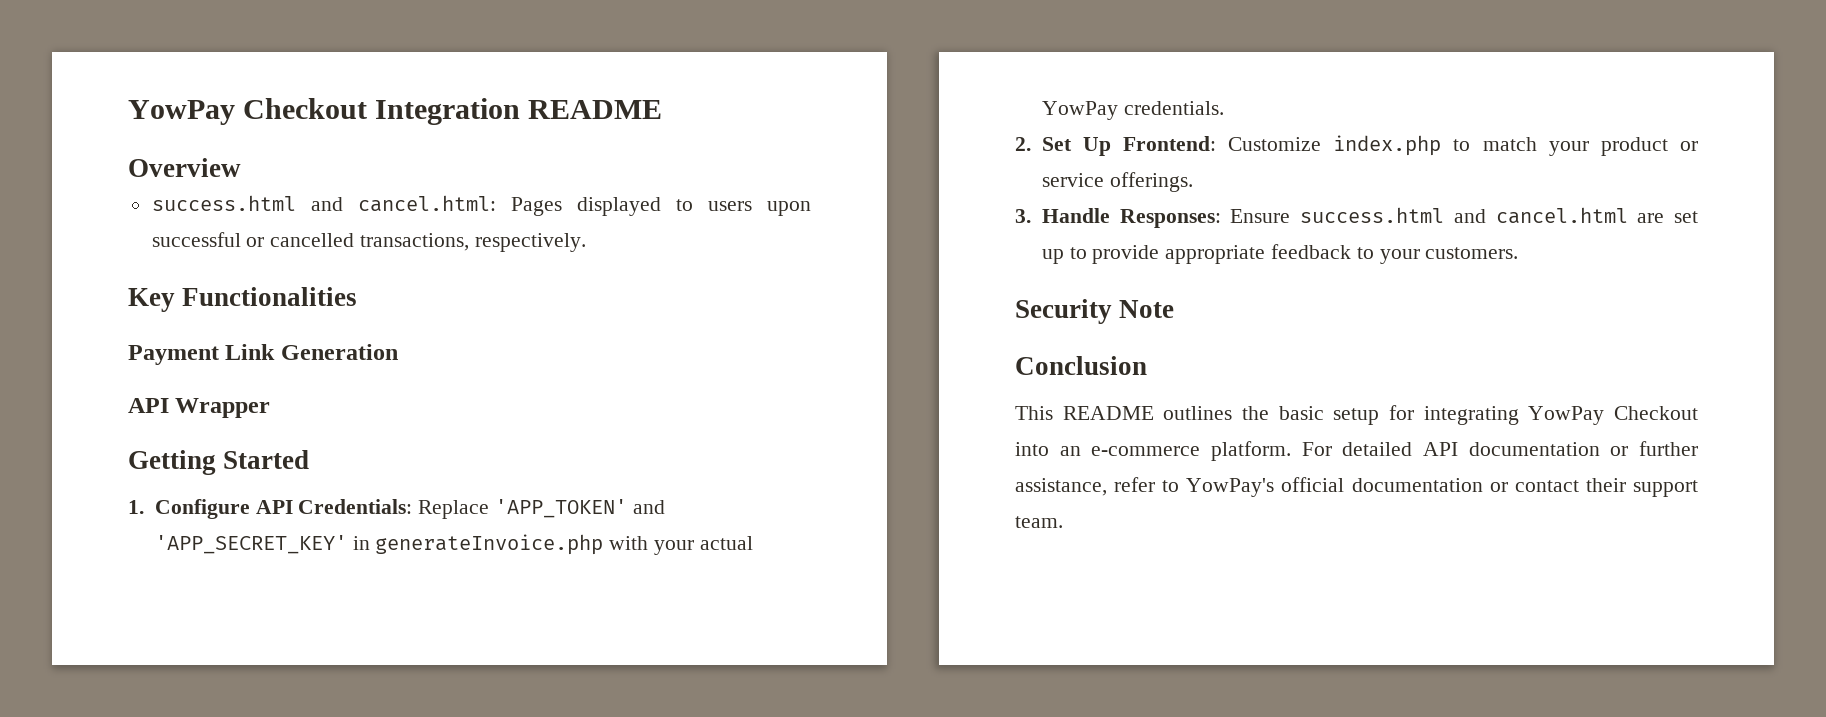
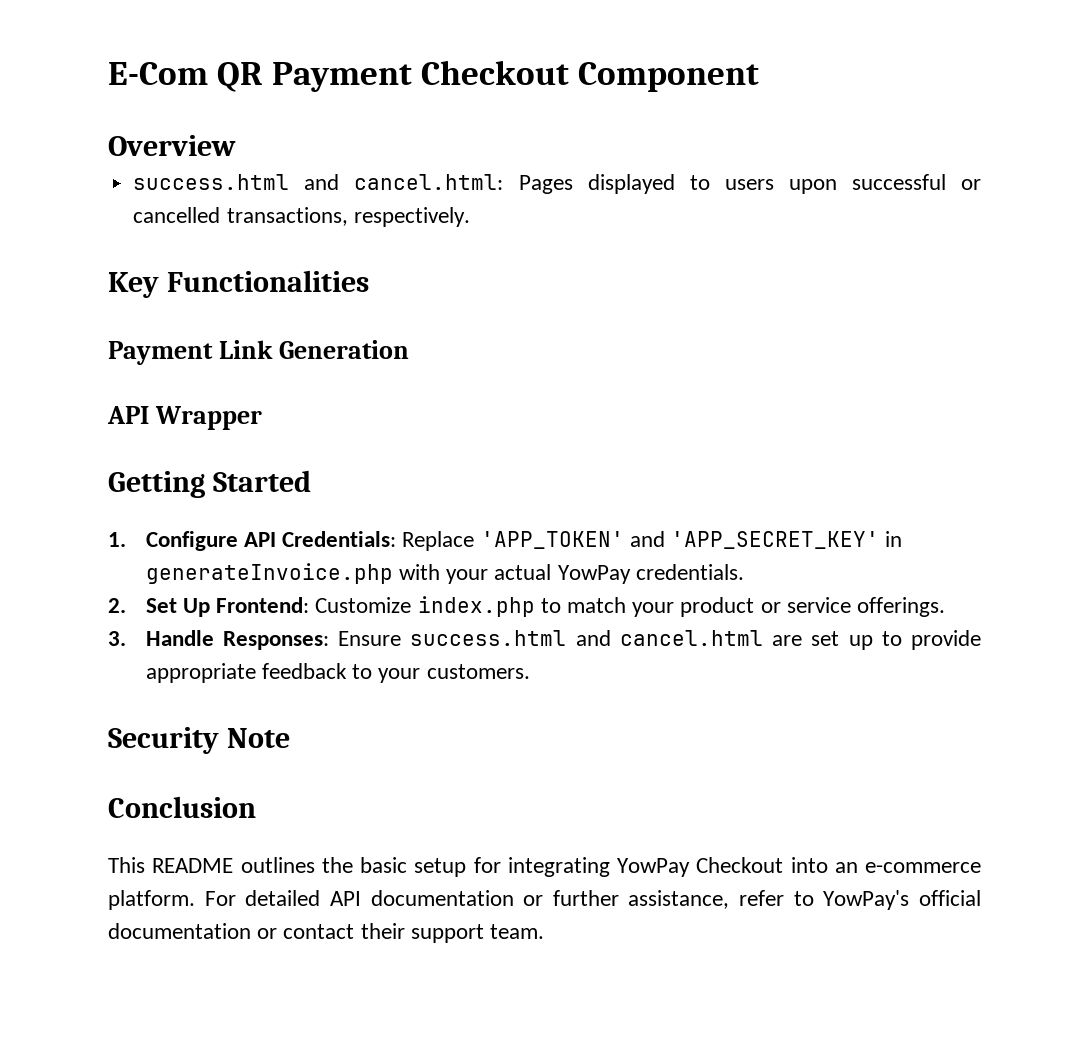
[128,98,663,125] YowPay Checkout Integration README -> [108,60,760,92] E-Com QR Payment Checkout Component

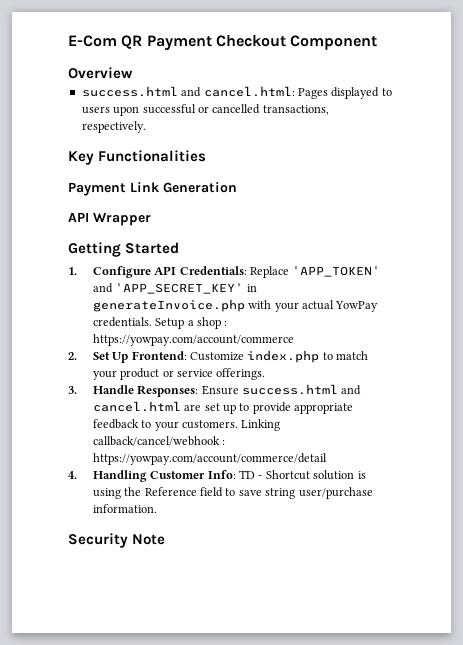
(744, 572) none -> [155,317,228,329] [92,334,294,346] Setup a shop : https://yowpay.com/account/commerce
[108,727,290,754] [108,796,256,818] [108,857,981,877] [108,890,981,910] [108,923,545,943] // Security Note // Conclusion // This README outlines the basic setup for integrating YowPay Checkout into an e-commerce platform. For detailed API documentation or further assistance, refer to YowPay's official documentation or contact their support team. -> [241,419,281,431] [92,436,226,446] [92,453,327,465] [68,470,366,482] [92,487,373,499] [92,504,157,513] [68,533,166,548] Linking callback/cancel/webhook : https://yowpay.com/account/commerce/detail // 4. Handling Customer Info: TD - Shortcut solution is using the Reference field to save string user/purchase information. // Security Note

